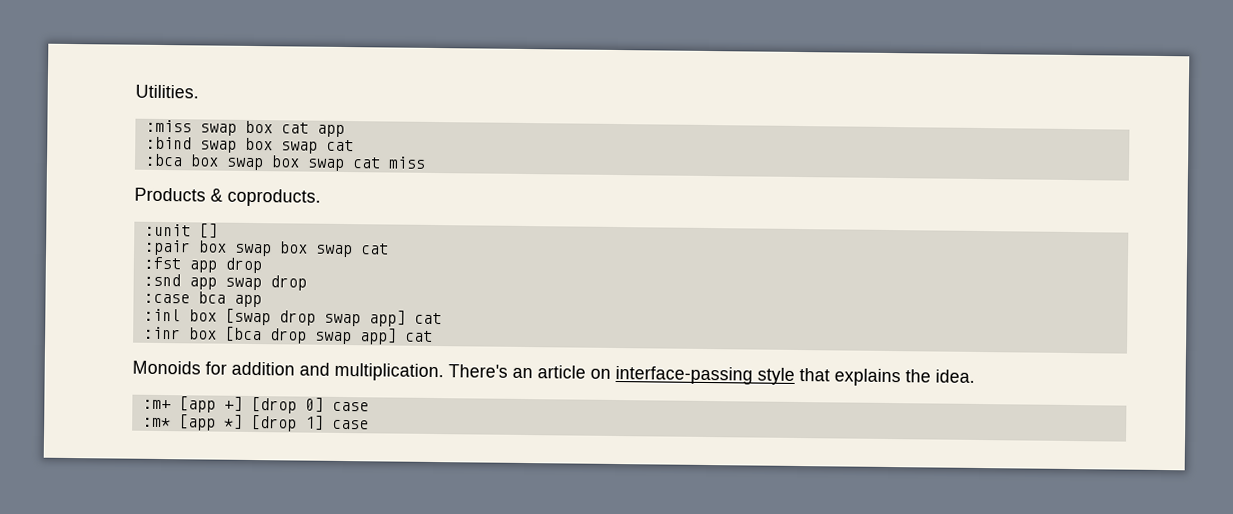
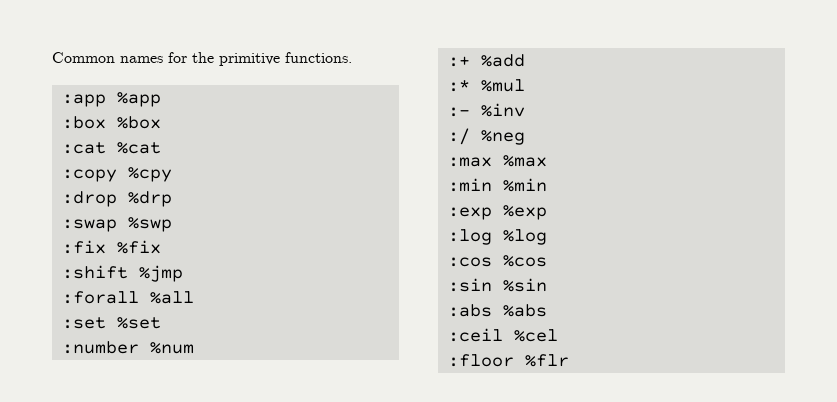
[135,84,199,99] [145,119,345,137] [145,136,354,154] [144,153,426,171] [134,187,321,207] [144,223,218,239] [143,239,389,258] [143,256,262,274] [143,273,307,291] [143,291,262,308] [143,308,442,327] [143,326,433,345] [132,360,975,387] [142,396,369,414] [142,414,369,432] Utilities. // :miss swap box cat app // :bind swap box swap cat // :bca box swap box swap cat miss // Products & coproducts. // :unit [] // :pair box swap box swap cat // :fst app drop // :snd app swap drop // :case bca app // :inl box [swap drop swap app] cat // :inr box [bca drop swap app] cat // Monoids for addition and multiplication. There's an article on interface-passing style that explains the idea. // :m+ [app +] [drop 0] case // :m* [app *] [drop 1] case -> [52,52,352,66] [61,92,161,107] [61,116,161,129] [61,142,161,154] [61,167,172,182] [61,191,172,207] [61,217,172,232] [61,240,161,254] [61,265,183,282] [61,291,194,304] [61,317,161,329] [61,341,194,354] [447,54,525,67] [447,79,525,92] [447,103,525,117] [447,128,525,145] [447,155,547,167] [447,178,547,192] [447,205,547,220] [447,229,547,245] [447,255,547,267] [447,278,547,292] [447,304,547,317] [447,328,558,342] [447,354,569,367] Common names for the primitive functions. // :app %app // :box %box // :cat %cat // :copy %cpy // :drop %drp // :swap %swp // :fix %fix // :shift %jmp // :forall %all // :set %set // :number %num // :+ %add // :* %mul // :- %inv // :/ %neg // :max %max // :min %min // :exp %exp // :log %log // :cos %cos // :sin %sin // :abs %abs // :ceil %cel // :floor %flr

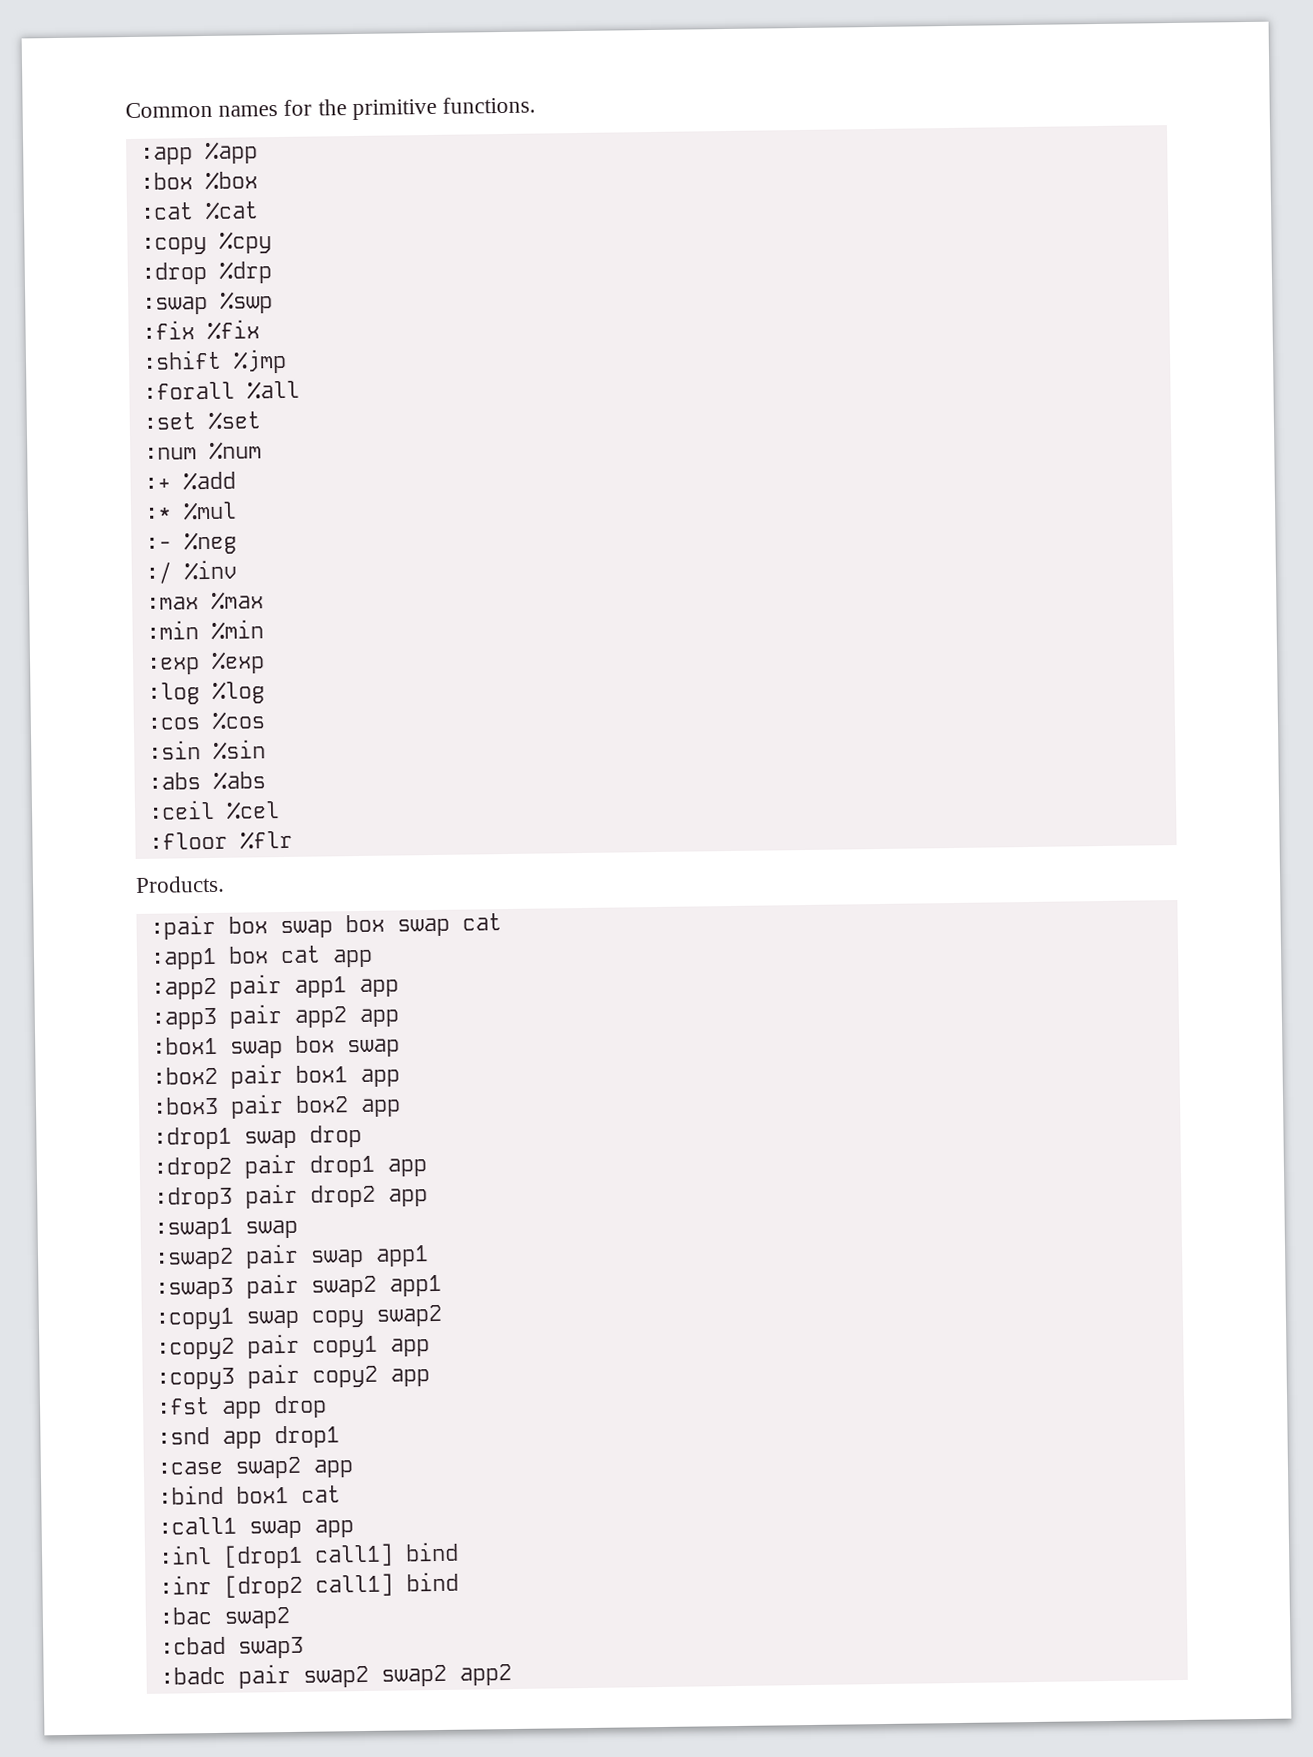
[61,341,139,354] :number -> [143,447,197,460] :num
[480,103,525,117] %inv -> [183,531,237,555] %neg
[480,130,525,145] %neg -> [183,559,237,581] %inv
(569, 360) none -> [135,875,225,893] [149,913,502,940] [149,945,373,970] [150,974,399,1000] [150,1004,399,1030] [151,1035,400,1059] [151,1064,400,1089] [151,1094,401,1119] [152,1124,362,1150] [152,1153,427,1180] [153,1183,428,1210] [153,1217,298,1240] [153,1243,429,1270] [154,1273,442,1300] [154,1304,442,1330] [155,1333,430,1360] [155,1363,430,1390] [155,1395,327,1419] [156,1425,340,1449] [156,1456,354,1479] [157,1484,341,1505] [157,1516,354,1539] [157,1541,459,1569] [158,1571,459,1599] [158,1606,291,1629] [159,1636,304,1659] [159,1663,512,1689] // Products. // :pair box swap box swap cat // :app1 box cat app // :app2 pair app1 app // :app3 pair app2 app // :box1 swap box swap // :box2 pair box1 app // :box3 pair box2 app // :drop1 swap drop // :drop2 pair drop1 app // :drop3 pair drop2 app // :swap1 swap // :swap2 pair swap app1 // :swap3 pair swap2 app1 // :copy1 swap copy swap2 // :copy2 pair copy1 app // :copy3 pair copy2 app // :fst app drop // :snd app drop1 // :case swap2 app // :bind box1 cat // :call1 swap app // :inl [drop1 call1] bind // :inr [drop2 call1] bind // :bac swap2 // :cbad swap3 // :badc pair swap2 swap2 app2

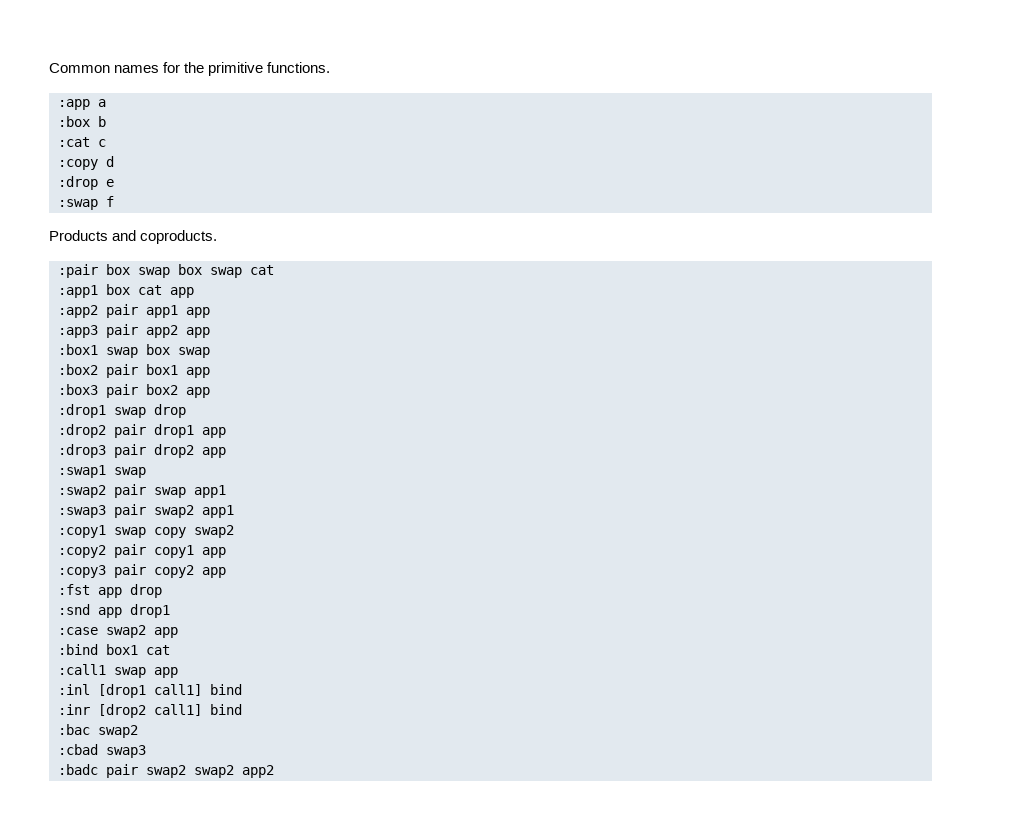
[204,141,258,165] %app -> [98,99,106,107] a
[204,171,258,191] %box -> [98,116,106,127] b
[204,201,259,221] %cat -> [98,139,106,147] c
[218,231,272,254] %cpy -> [106,156,114,167] d
[218,261,272,284] %drp -> [106,179,114,187] e
[219,291,273,314] [141,319,260,340] [141,348,287,374] [142,380,300,400] [142,411,261,430] [143,441,262,460] [143,471,236,491] [143,501,237,521] [144,531,237,555] [144,559,237,584] [145,591,264,610] [145,619,264,640] [145,651,265,675] [146,681,265,705] [146,711,265,730] [147,739,266,760] [147,771,266,790] [147,799,280,820] [148,830,293,850] [135,875,225,893] %swp // :fix %fix // :shift %jmp // :forall %all // :set %set // :num %num // :+ %add // :* %mul // :- %neg // :/ %inv // :max %max // :min %min // :exp %exp // :log %log // :cos %cos // :sin %sin // :abs %abs // :ceil %cel // :floor %flr // Products. -> [106,196,114,207] [49,230,218,244] f // Products and coproducts.

